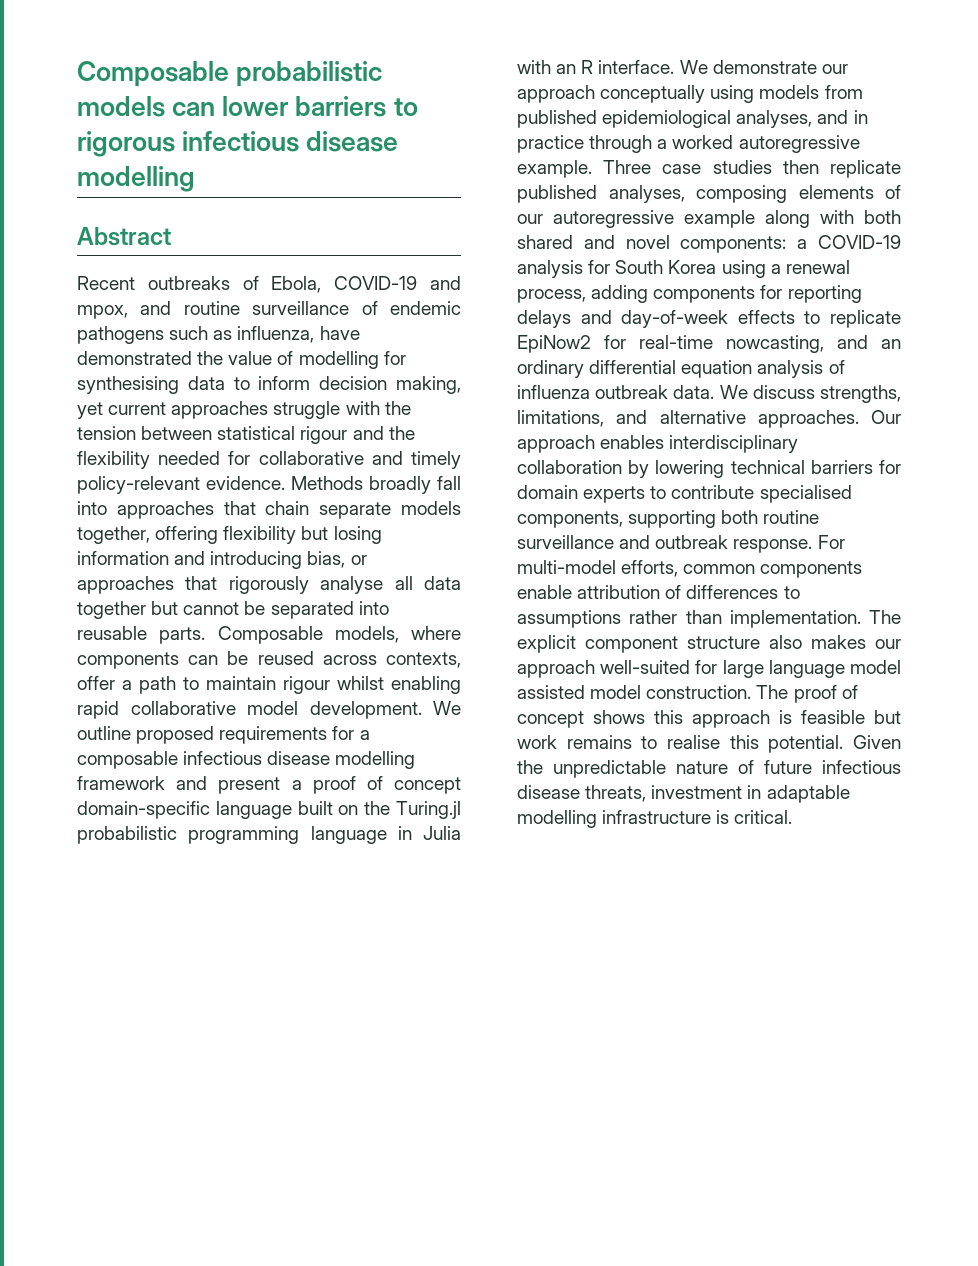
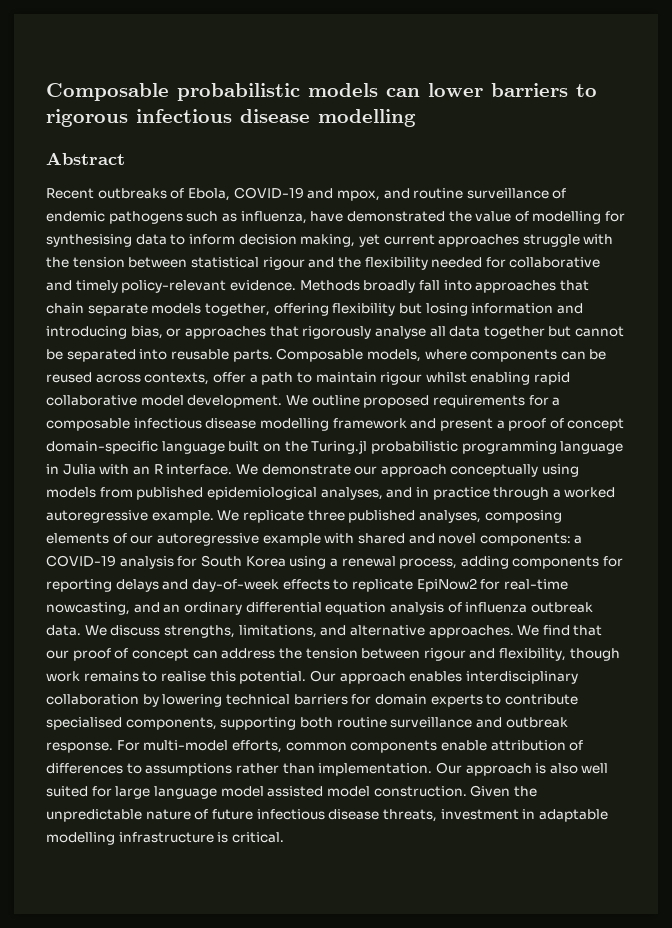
[603,160,901,178] Three case studies then replicate -> [217,510,345,523] We replicate three
[765,210,901,228] along with both -> [324,533,355,544] with
(859, 419) none -> [517,625,603,636] [46,648,620,661] [46,671,307,684] We find that our proof of concept can address the tension between rigour and flexibility, though work remains to realise this potential.
[869,610,901,624] [517,635,901,653] [517,660,691,678] The explicit component structure also makes our approach well-suited -> [435,762,609,776] [46,786,88,797] Our approach is also well suited
[756,685,858,703] [517,710,901,728] [517,735,844,753] The proof of concept shows this approach is feasible but work remains to realise this potential. -> (467, 791) none

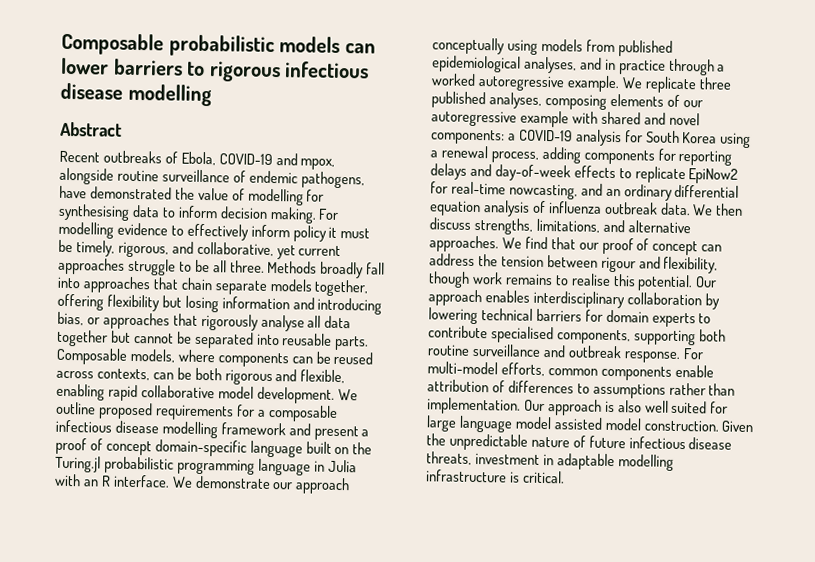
[383,188,410,199] and -> [59,167,114,185] alongside
[108,211,307,224] pathogens such as influenza, -> [300,171,365,189] pathogens,
[300,234,614,247] [46,257,601,270] [46,280,296,293] making, yet current approaches struggle with the tension between statistical rigour and the flexibility needed for collaborative and timely policy-relevant evidence. -> [269,206,340,224] [58,221,371,242] [58,239,342,260] [58,257,265,276] making. For modelling evidence to effectively inform policy it must be timely, rigorous, and collaborative, yet current approaches struggle to be all three.
[212,372,467,385] offer a path to maintain rigour whilst -> [152,367,346,386] can be both rigorous and flexible,
(107, 630) none -> [715,203,744,216] then

